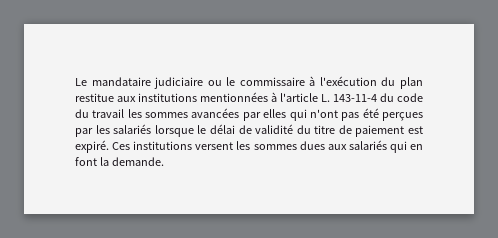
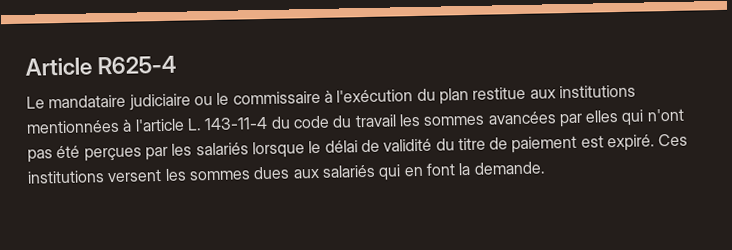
(75, 82) none -> [25,55,177,76] Article R625-4 //

